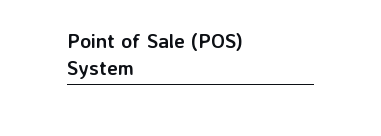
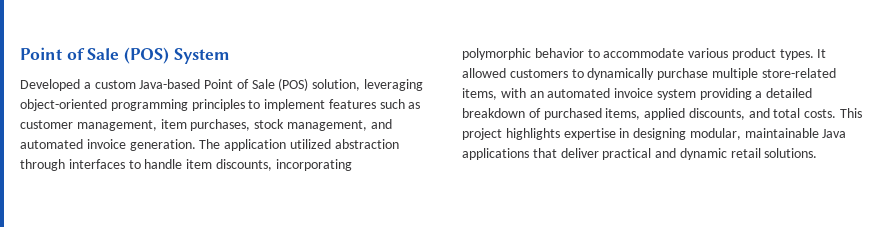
(134, 70) none -> [20,78,424,91] [20,99,421,111] [20,119,392,131] [20,139,399,151] [20,159,352,171] [462,48,827,60] [462,68,836,80] [462,88,813,100] [462,108,863,120] [462,128,847,140] [462,148,818,160] // Developed a custom Java-based Point of Sale (POS) solution, leveraging object-oriented programming principles to implement features such as customer management, item purchases, stock management, and automated invoice generation. The application utilized abstraction through interfaces to handle item discounts, incorporating polymorphic behavior to accommodate various product types. It allowed customers to dynamically purchase multiple store-related items, with an automated invoice system providing a detailed breakdown of purchased items, applied discounts, and total costs. This project highlights expertise in designing modular, maintainable Java applications that deliver practical and dynamic retail solutions.

